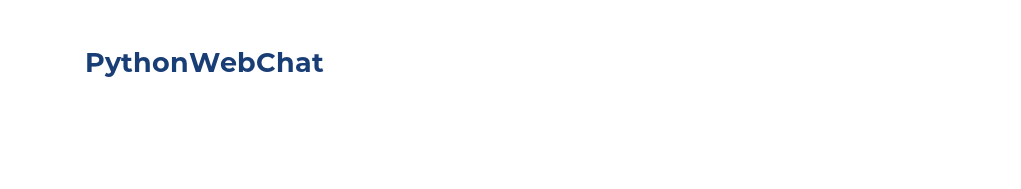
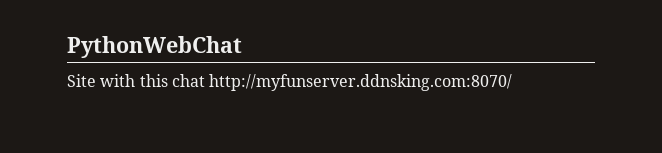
(324, 64) none -> [67,74,513,91] // Site with this chat http://myfunserver.ddnsking.com:8070/

